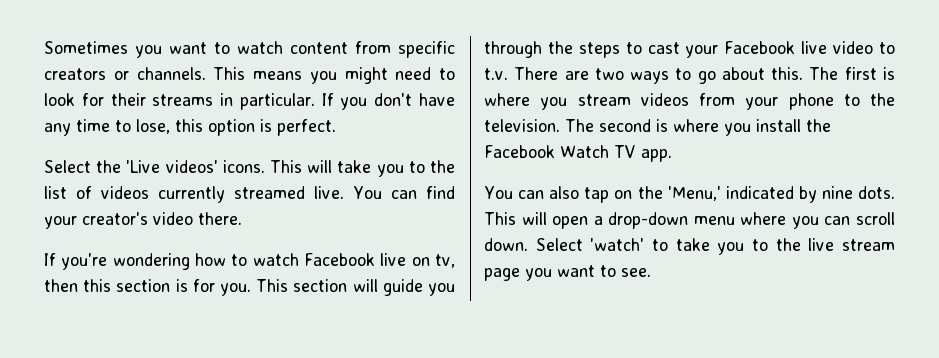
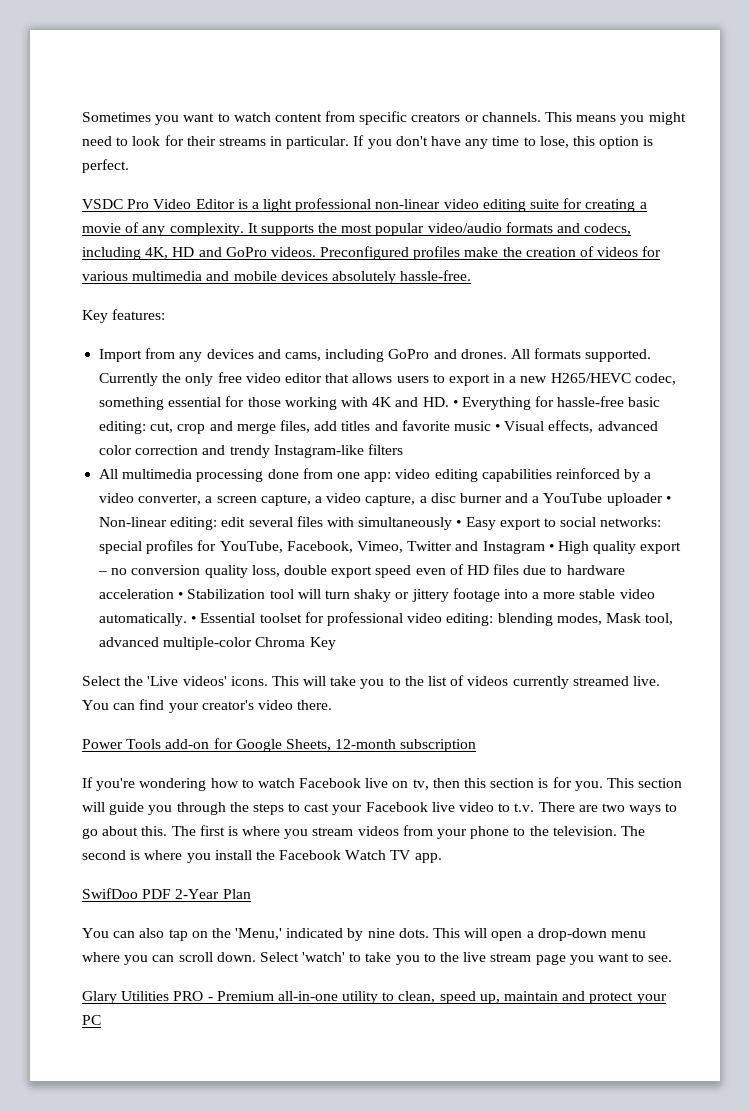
(336, 127) none -> [82,198,647,212] [82,222,632,236] [82,246,662,260] [82,270,472,284] [82,309,166,323] [99,348,652,362] [99,372,676,386] [99,396,661,410] [99,420,658,434] [99,444,403,458] [99,468,652,482] [99,493,671,506] [99,516,662,530] [99,540,682,554] [98,564,625,578] [99,588,655,602] [99,612,674,626] [99,637,336,650] // VSDC Pro Video Editor is a light professional non-linear video editing suite for creating a movie of any complexity. It supports the most popular video/audio formats and codecs, including 4K, HD and GoPro videos. Preconfigured profiles make the creation of videos for various multimedia and mobile devices absolutely hassle-free. // Key features: // Import from any devices and cams, including GoPro and drones. All formats supported. Сurrently the only free video editor that allows users to export in a new H265/HEVC codec, something essential for those working with 4K and HD. • Everything for hassle-free basic editing: cut, crop and merge files, add titles and favorite music • Visual effects, advanced color correction and trendy Instagram-like filters // All multimedia processing done from one app: video editing capabilities reinforced by a video converter, a screen capture, a video capture, a disc burner and a YouTube uploader • Non-linear editing: edit several files with simultaneously • Easy export to social networks: special profiles for YouTube, Facebook, Vimeo, Twitter and Instagram • High quality export – no conversion quality loss, double export speed even of HD files due to hardware acceleration • Stabilization tool will turn shaky or jittery footage into a more stable video automatically. • Essential toolset for professional video editing: blending modes, Mask tool, advanced multiple-color Chroma Key
(242, 218) none -> [82,738,477,752] // Power Tools add-on for Google Sheets, 12-month subscription
(672, 155) none -> [82,888,251,899] // SwifDoo PDF 2-Year Plan
(651, 272) none -> [82,991,667,1004] [82,1015,101,1025] // Glary Utilities PRO - Premium all-in-one utility to clean, speed up, maintain and protect your PC

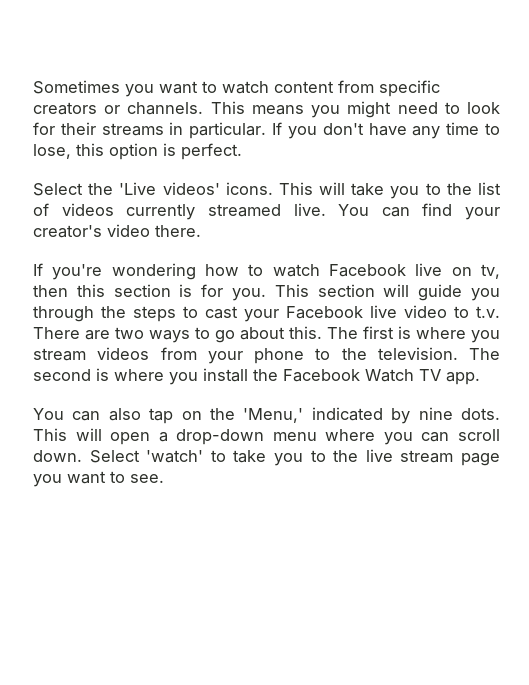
[82,198,647,212] [82,222,632,236] [82,246,662,260] [82,270,472,284] [82,309,166,323] [99,348,652,362] [99,372,676,386] [99,396,661,410] [99,420,658,434] [99,444,403,458] [99,468,652,482] [99,493,671,506] [99,516,662,530] [99,540,682,554] [98,564,625,578] [99,588,655,602] [99,612,674,626] [99,637,336,650] // VSDC Pro Video Editor is a light professional non-linear video editing suite for creating a movie of any complexity. It supports the most popular video/audio formats and codecs, including 4K, HD and GoPro videos. Preconfigured profiles make the creation of videos for various multimedia and mobile devices absolutely hassle-free. // Key features: // Import from any devices and cams, including GoPro and drones. All formats supported. Сurrently the only free video editor that allows users to export in a new H265/HEVC codec, something essential for those working with 4K and HD. • Everything for hassle-free basic editing: cut, crop and merge files, add titles and favorite music • Visual effects, advanced color correction and trendy Instagram-like filters // All multimedia processing done from one app: video editing capabilities reinforced by a video converter, a screen capture, a video capture, a disc burner and a YouTube uploader • Non-linear editing: edit several files with simultaneously • Easy export to social networks: special profiles for YouTube, Facebook, Vimeo, Twitter and Instagram • High quality export – no conversion quality loss, double export speed even of HD files due to hardware acceleration • Stabilization tool will turn shaky or jittery footage into a more stable video automatically. • Essential toolset for professional video editing: blending modes, Mask tool, advanced multiple-color Chroma Key -> (242, 151) none
[82,738,477,752] // Power Tools add-on for Google Sheets, 12-month subscription -> (201, 231) none
[82,888,251,899] // SwifDoo PDF 2-Year Plan -> (480, 378) none
[82,991,667,1004] [82,1015,101,1025] // Glary Utilities PRO - Premium all-in-one utility to clean, speed up, maintain and protect your PC -> (164, 478) none

